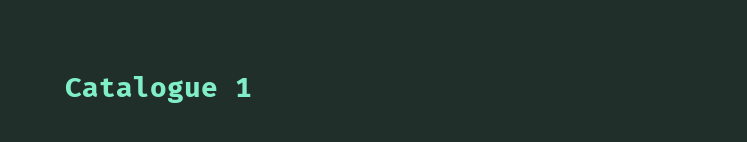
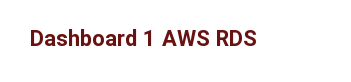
[65,76,252,103] Catalogue 1 -> [30,29,257,46] Dashboard 1 AWS RDS

